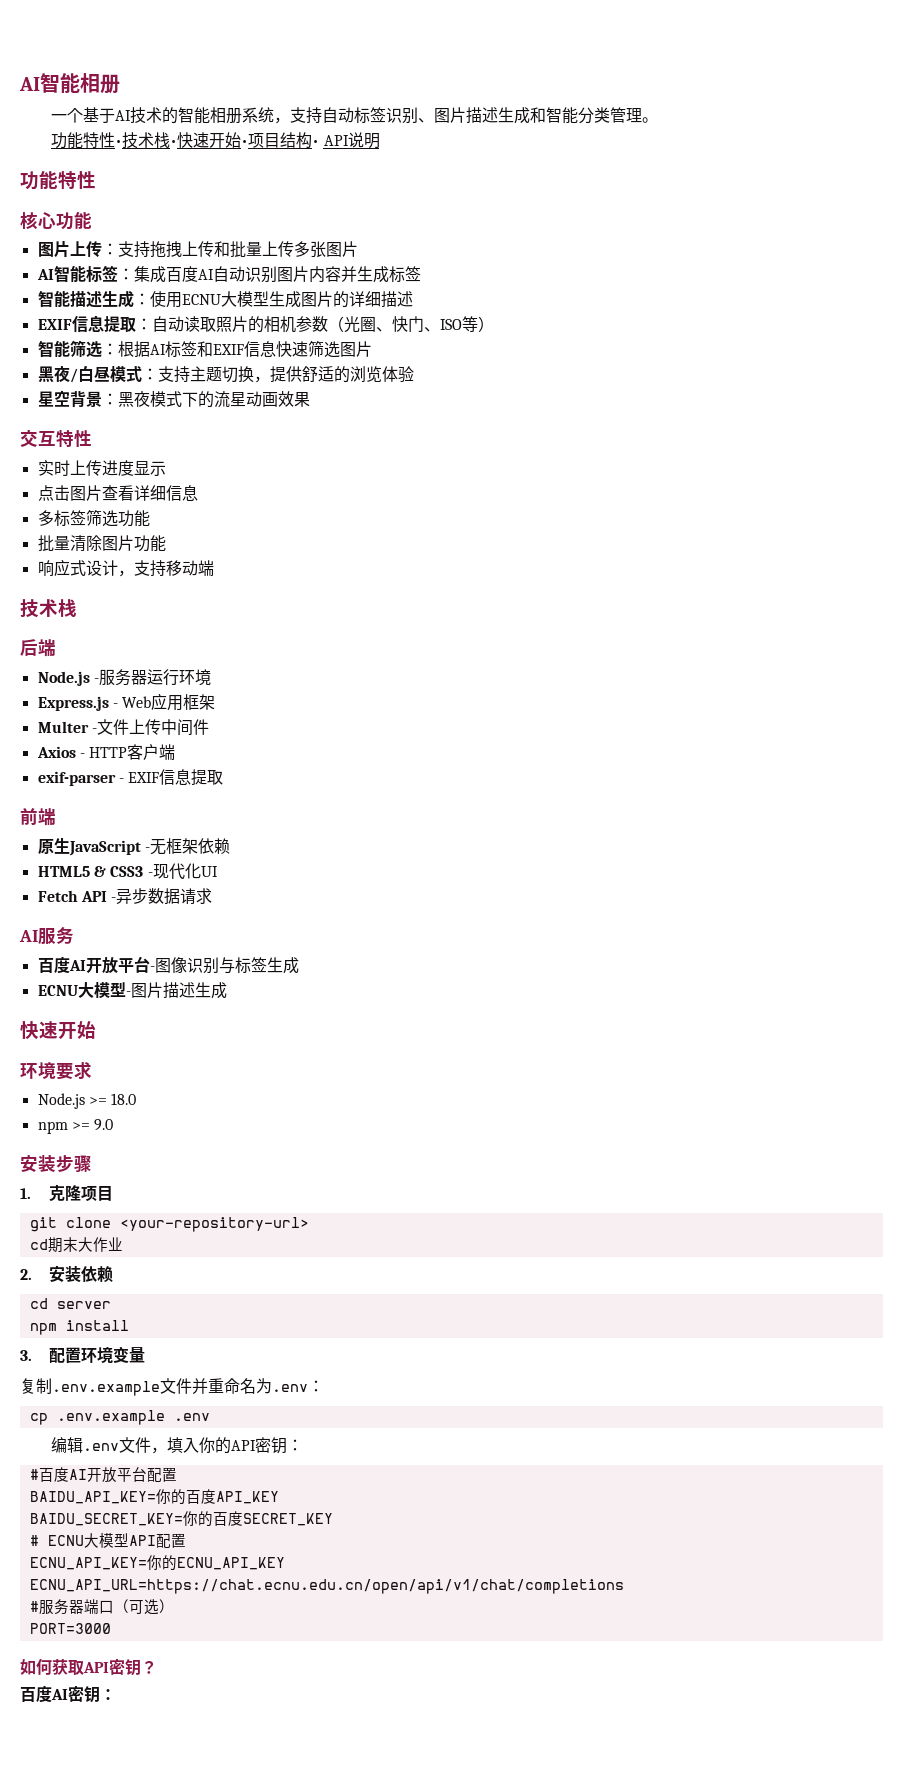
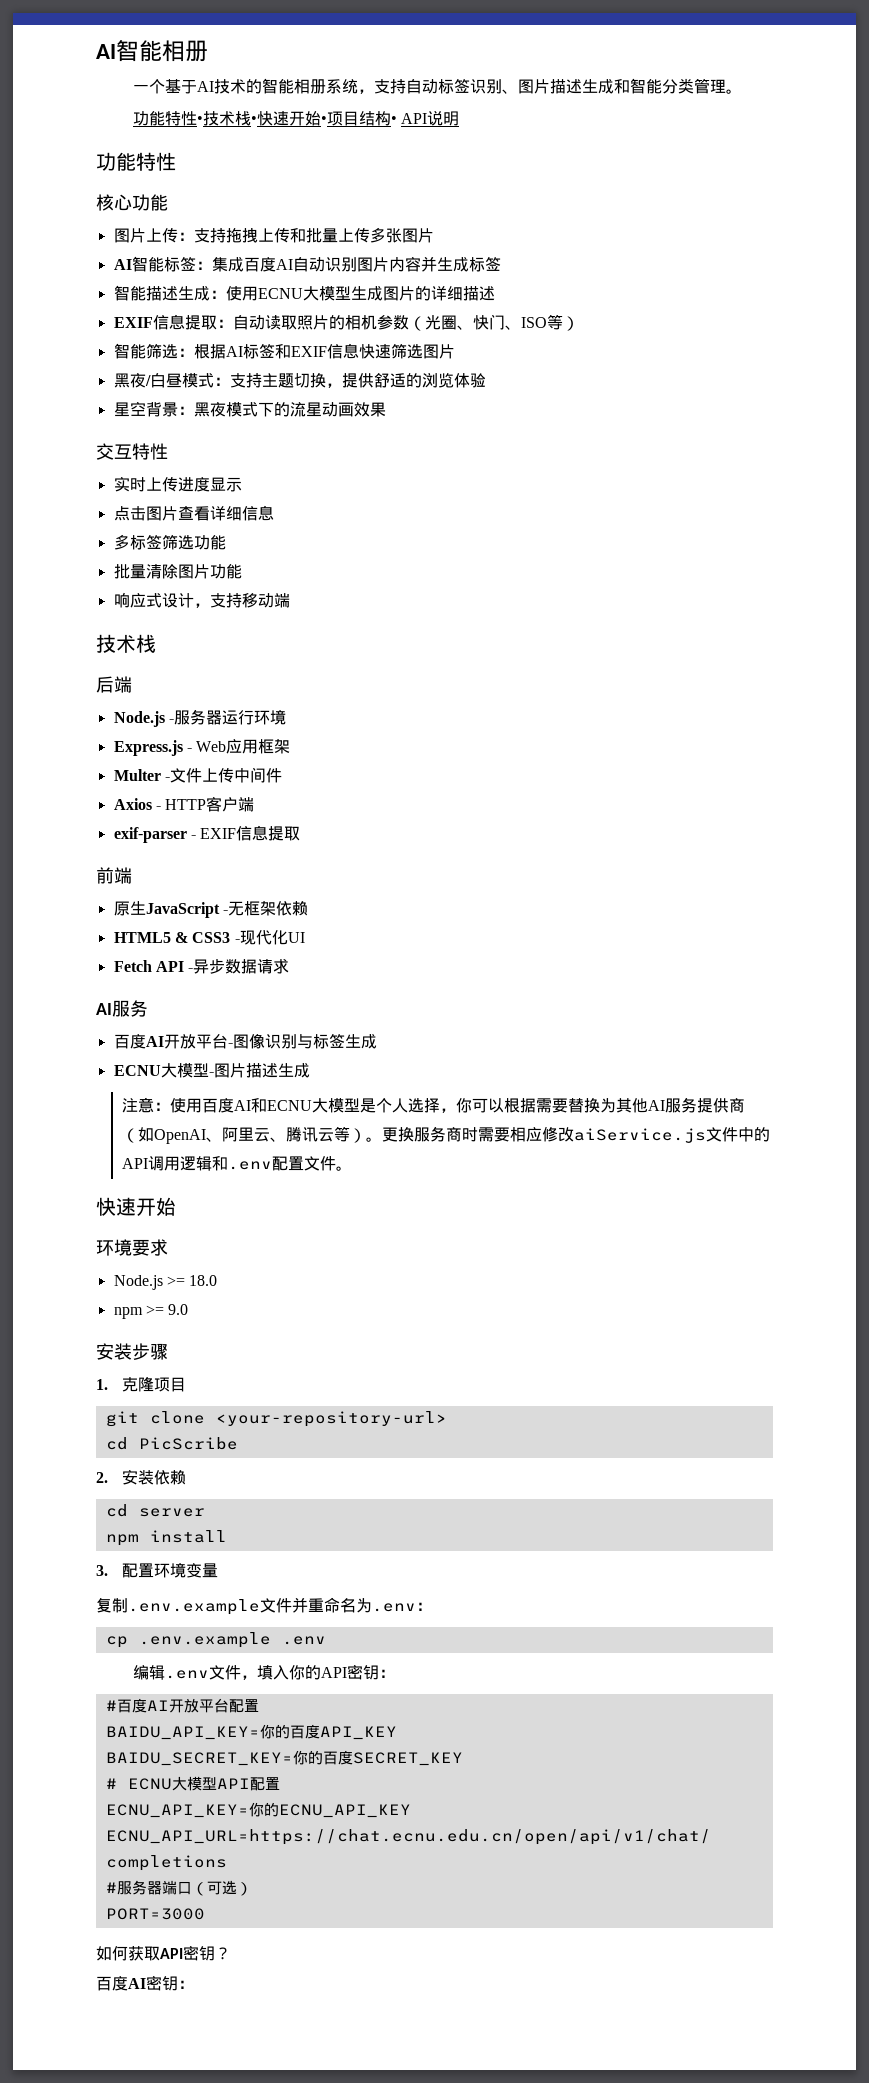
(227, 990) none -> [121,1097,745,1113] [121,1126,770,1144] [121,1156,352,1171] // 注意：使用百度AI和ECNU大模型是个人选择，你可以根据需要替换为其他AI服务提供商（如OpenAI、阿里云、腾讯云等）。更换服务商时需要相应修改aiService.js文件中的API调用逻辑和.env配置文件。
[47,1237,123,1253] 期末大作业 -> [138,1437,238,1450] PicScribe

